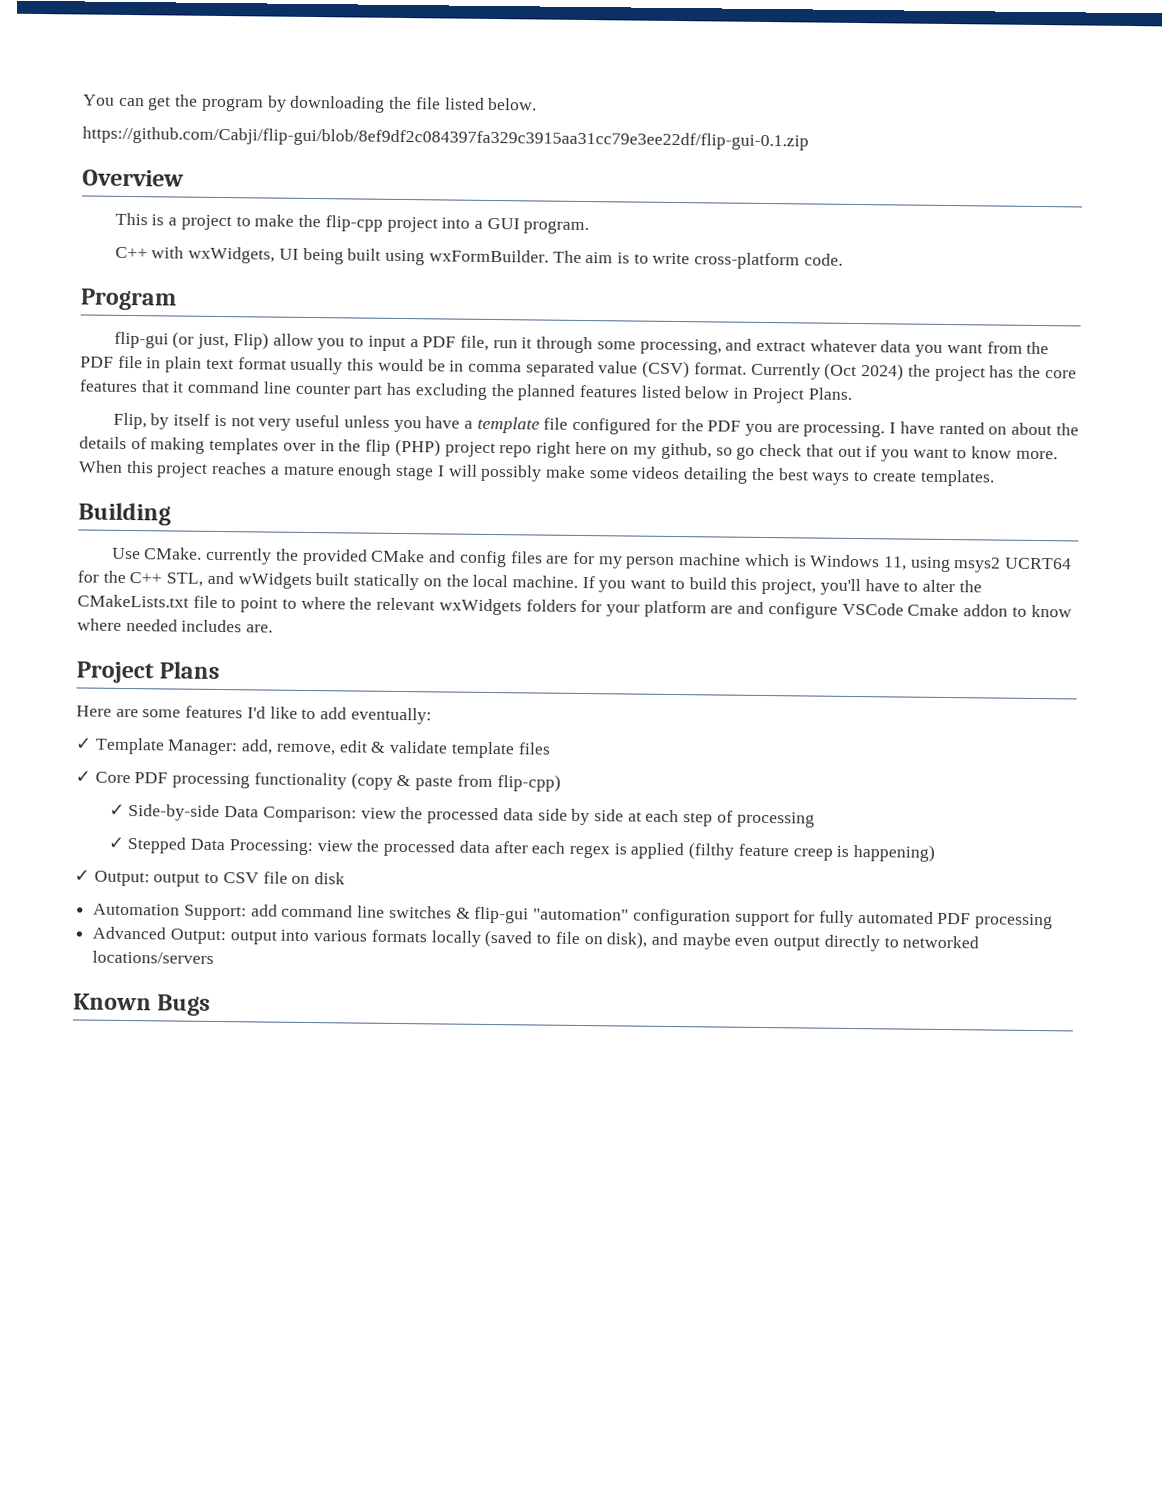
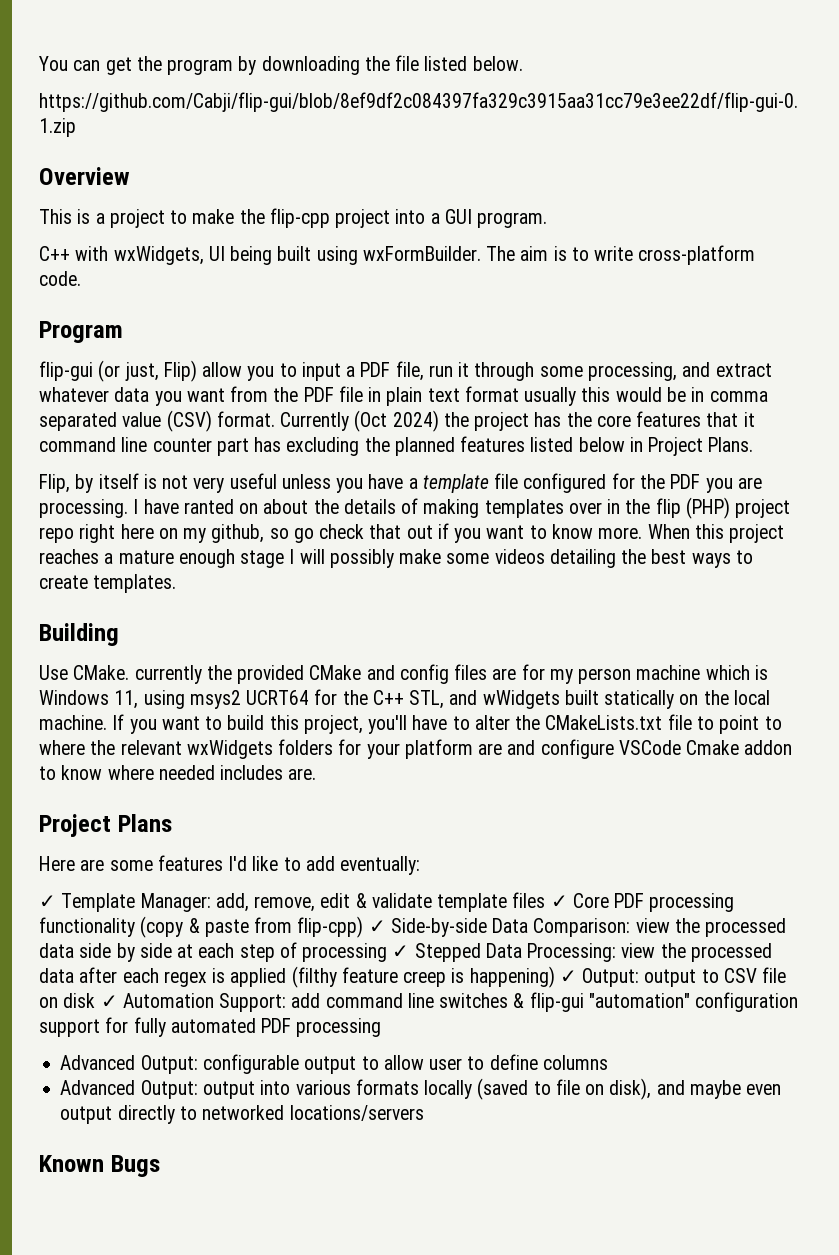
(551, 748) // -> (546, 900) none
(561, 783) // -> (364, 927) none
(815, 819) // -> (388, 952) none
(936, 853) // -> (555, 977) none
(346, 878) // -> [100,995,118,1008] ✓
(1054, 921) none -> [60,1054,608,1074] // Advanced Output: configurable output to allow user to define columns

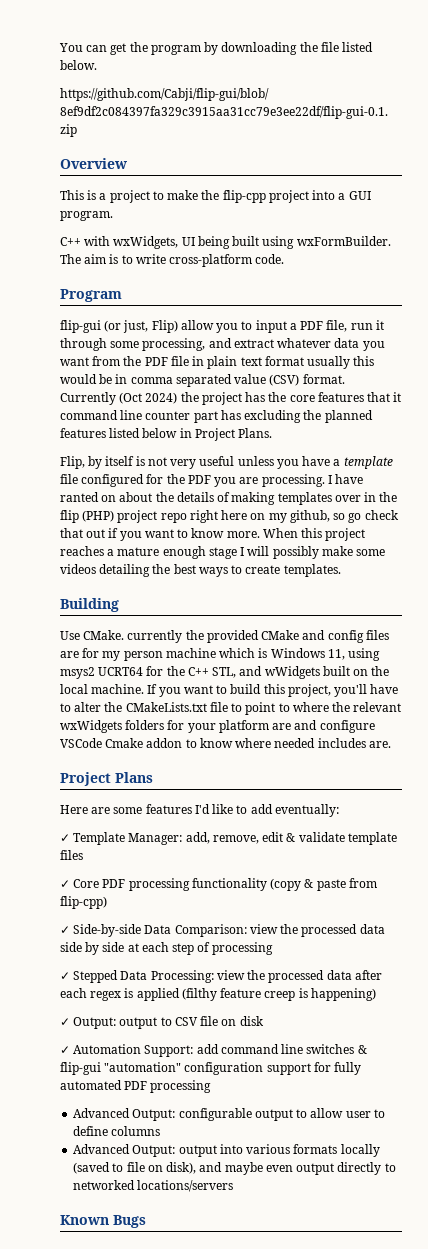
[604,690,675,709] statically -> (350, 671) none
(546, 900) none -> (83, 855) //
(364, 927) none -> (107, 902) //
(388, 952) none -> (273, 948) //
(555, 977) none -> (376, 994) //
(96, 1000) none -> (264, 1021) //

